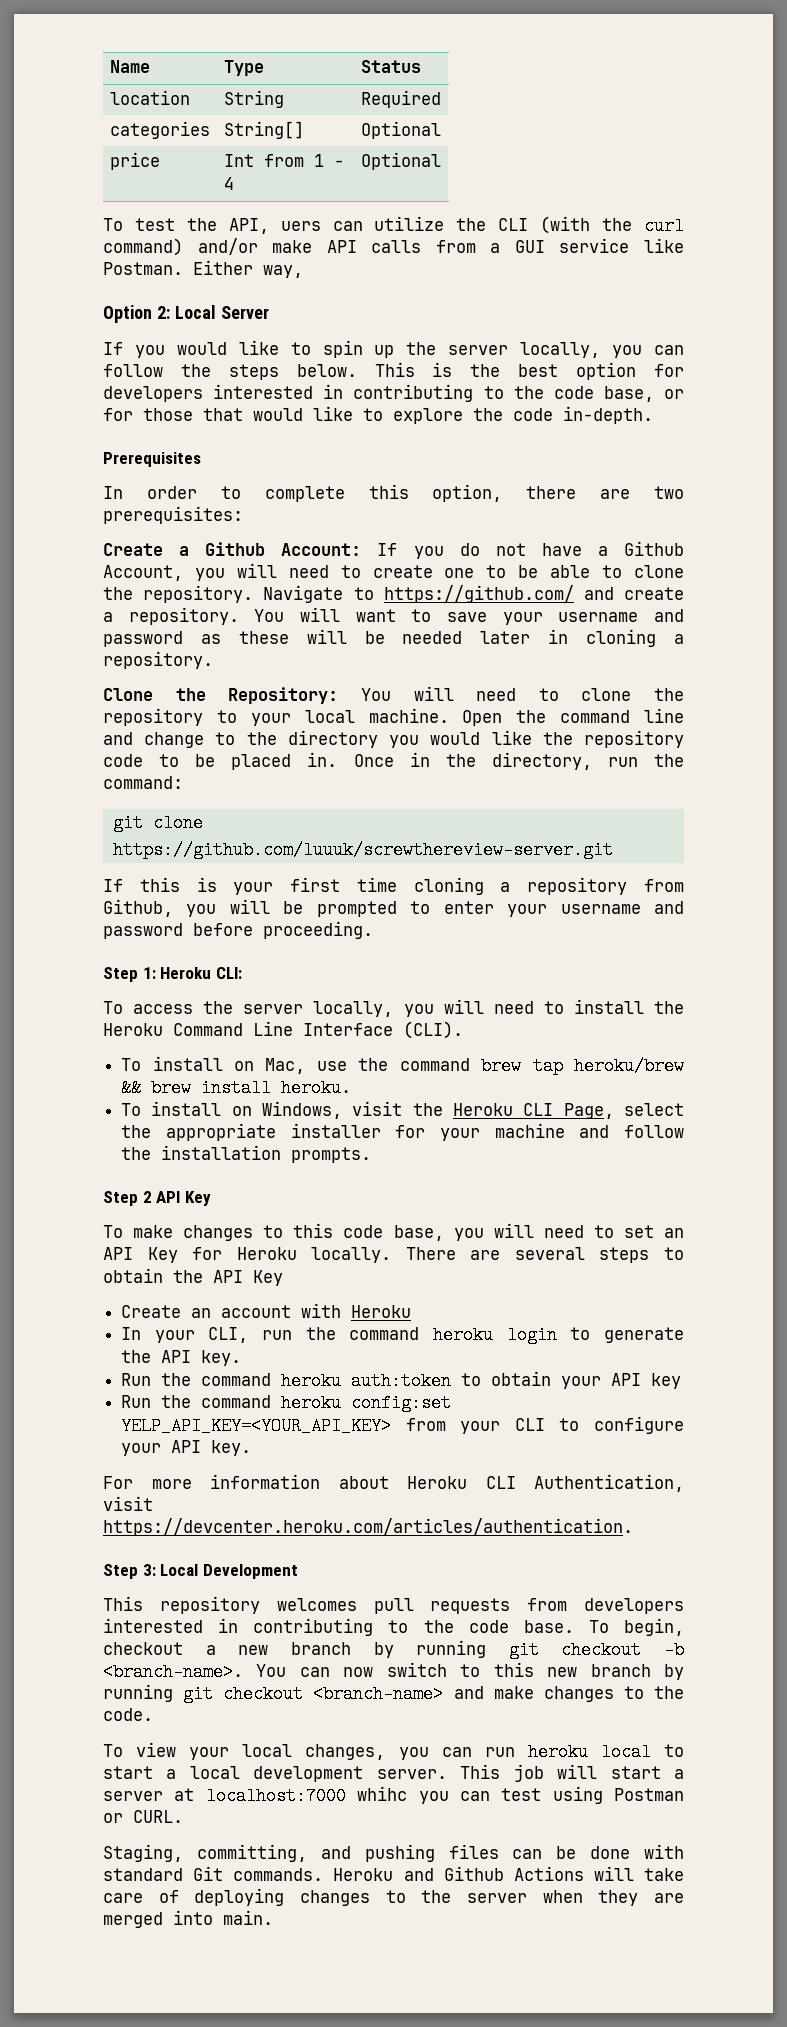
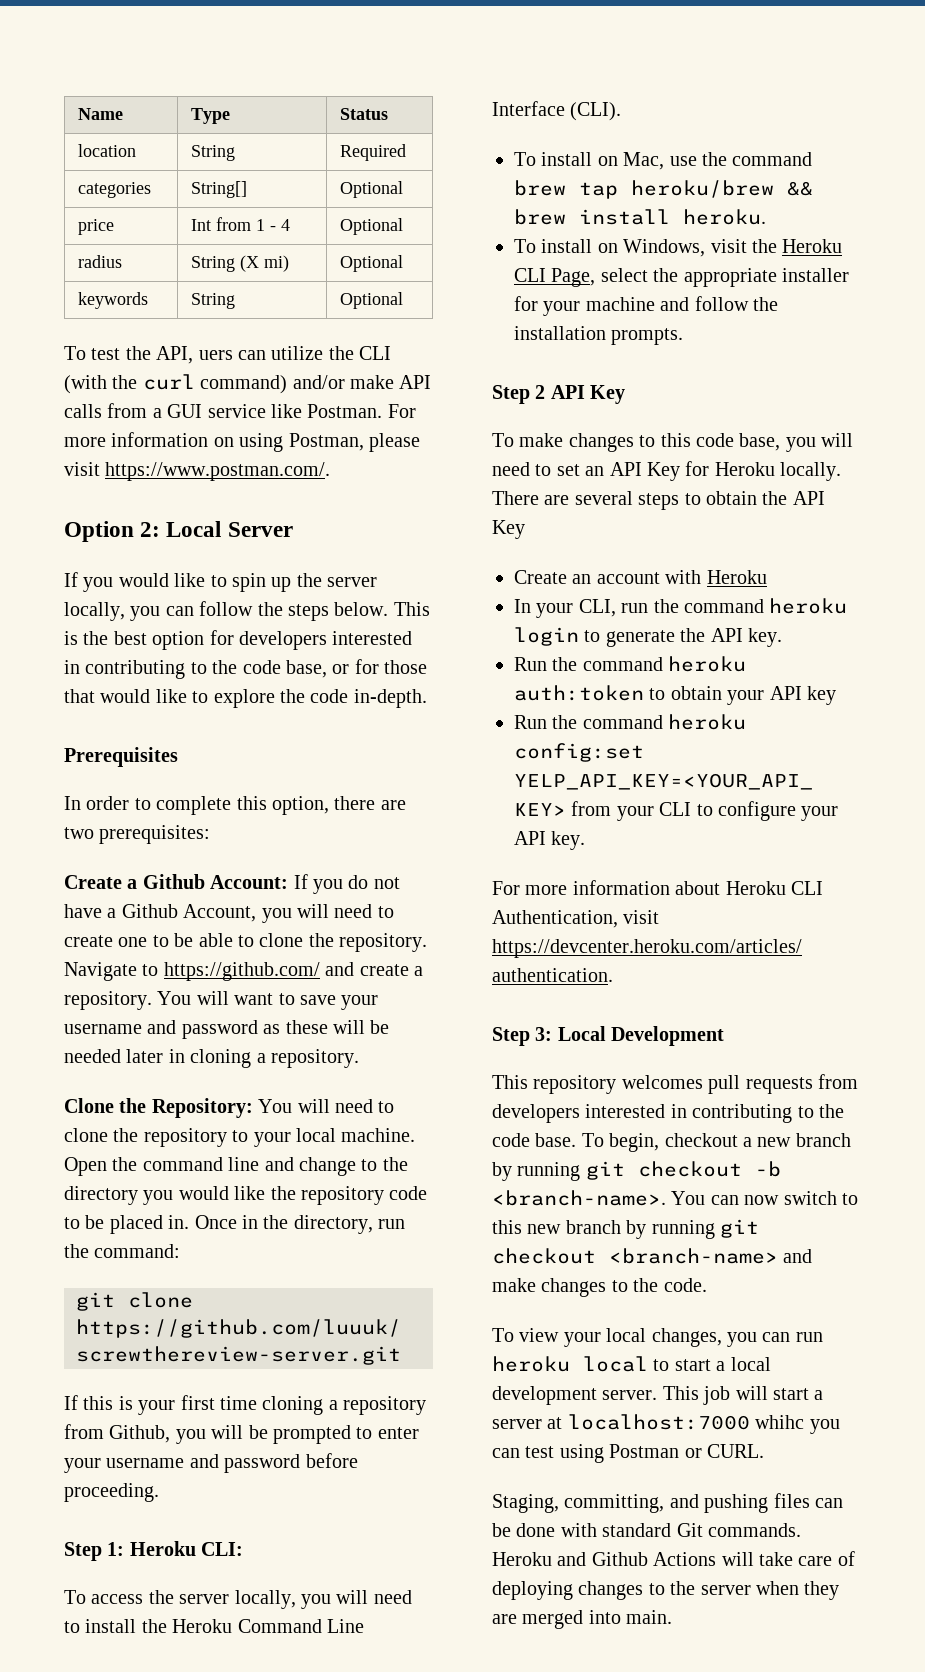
(441, 161) none -> [78,255,123,268] [191,255,290,272] [340,255,404,272] [78,292,149,309] [191,293,236,309] [340,292,404,309] // radius | String (X mi) | Optional // keywords | String | Optional
[193,260,303,278] Either way, -> [387,404,416,418] [64,432,420,452] [64,462,331,481] For more information on using Postman, please visit https://www.postman.com/.

